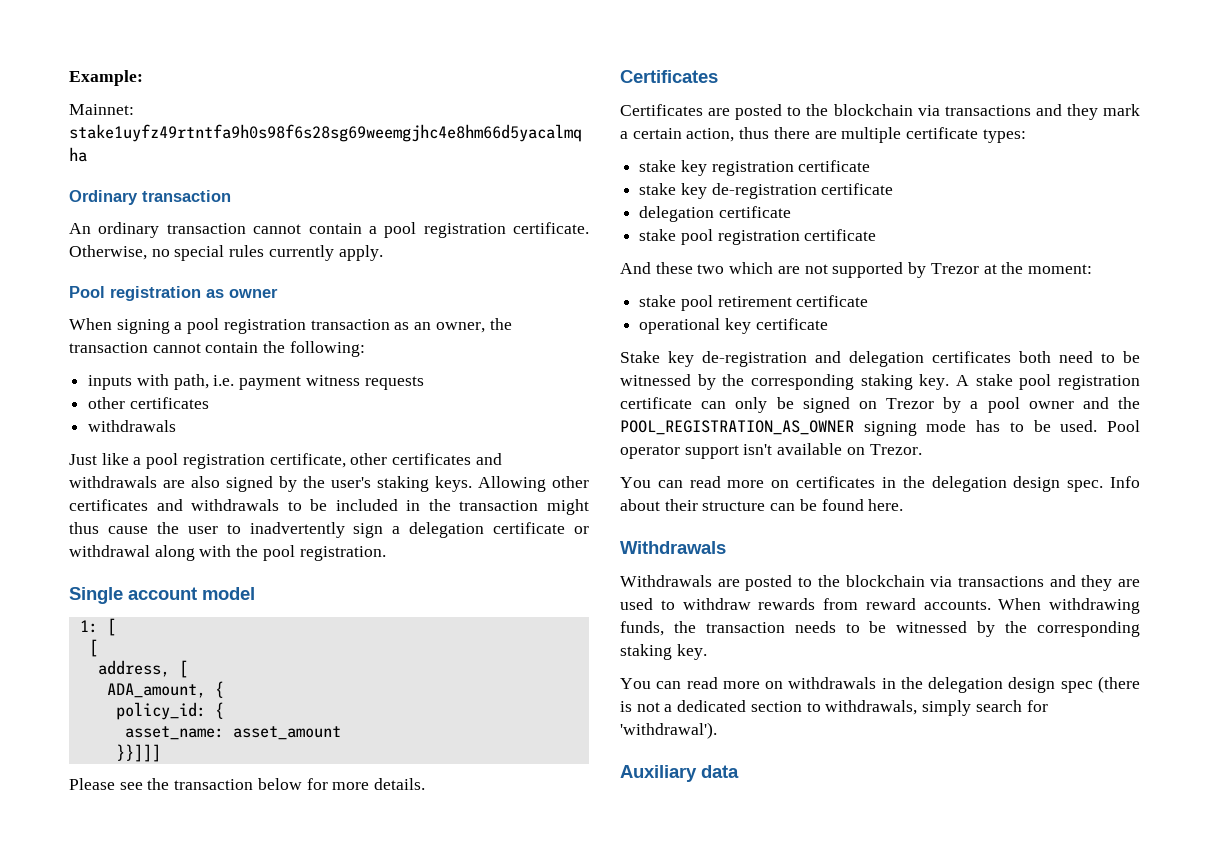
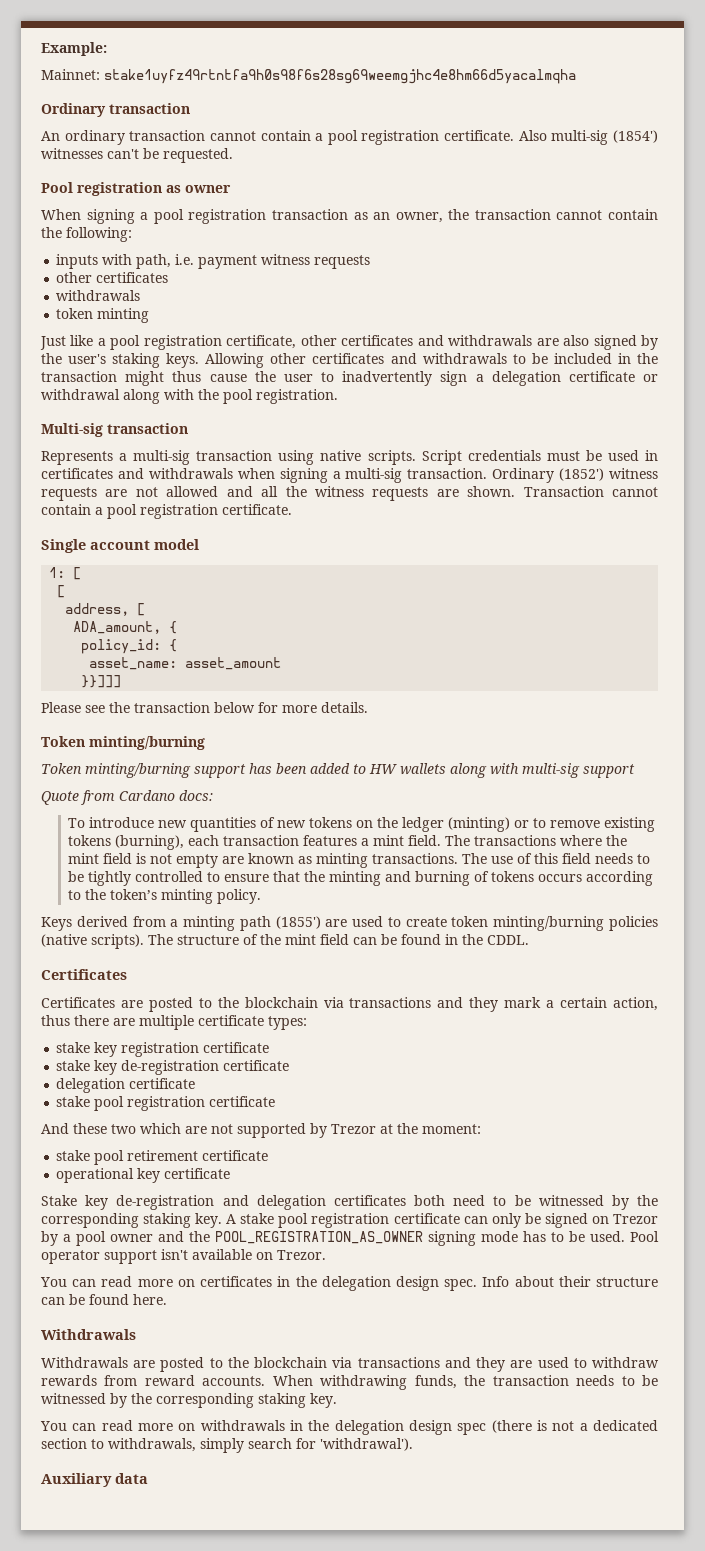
[69,245,383,261] Otherwise, no special rules currently apply. -> [518,130,658,145] [41,148,233,163] Also multi-sig (1854') witnesses can't be requested.
(177, 426) none -> [56,308,150,323] // token minting
(386, 553) none -> [41,423,188,437] [41,450,659,465] [41,468,658,483] [41,486,659,501] [41,504,292,519] // Multi-sig transaction // Represents a multi-sig transaction using native scripts. Script credentials must be used in certificates and withdrawals when signing a multi-sig transaction. Ordinary (1852') witness requests are not allowed and all the witness requests are shown. Transaction cannot contain a pool registration certificate.
(426, 784) none -> [41,736,205,750] [41,763,635,778] [41,790,213,805] [68,817,656,832] [68,835,628,850] [68,853,651,868] [68,871,654,886] [68,889,262,904] [41,916,658,931] [41,934,529,949] // Token minting/burning // Token minting/burning support has been added to HW wallets along with multi-sig support // Quote from Cardano docs: // To introduce new quantities of new tokens on the ledger (minting) or to remove existing tokens (burning), each transaction features a mint field. The transactions where the mint field is not empty are known as minting transactions. The use of this field needs to be tightly controlled to ensure that the minting and burning of tokens occurs according to the token’s minting policy. // Keys derived from a minting path (1855') are used to create token minting/burning policies (native scripts). The structure of the mint field can be found in the CDDL.

